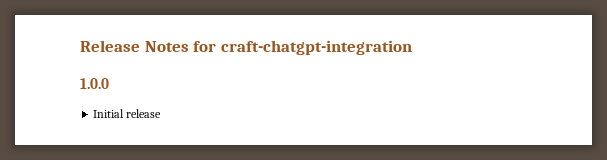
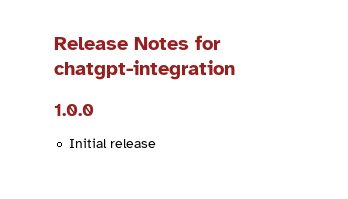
[220,40,412,55] craft-chatgpt-integration -> [54,60,235,80] chatgpt-integration

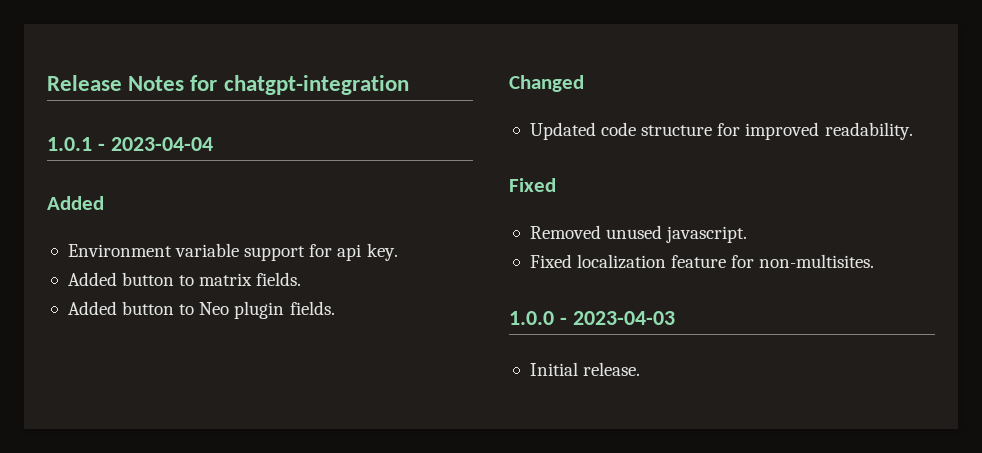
(235, 70) none -> [47,137,213,151] [47,196,104,210] [67,243,398,261] [67,272,302,286] [67,301,335,319] [509,75,584,92] [529,122,913,140] [509,178,556,192] [529,225,748,243] [529,254,875,269] // 1.0.1 - 2023-04-04 // Added // Environment variable support for api key. // Added button to matrix fields. // Added button to Neo plugin fields. // Changed // Updated code structure for improved readability. // Fixed // Removed unused javascript. // Fixed localization feature for non-multisites.
(94, 110) none -> [559,311,675,325] - 2023-04-03
[110,139,157,148] release -> [583,362,641,376] release.

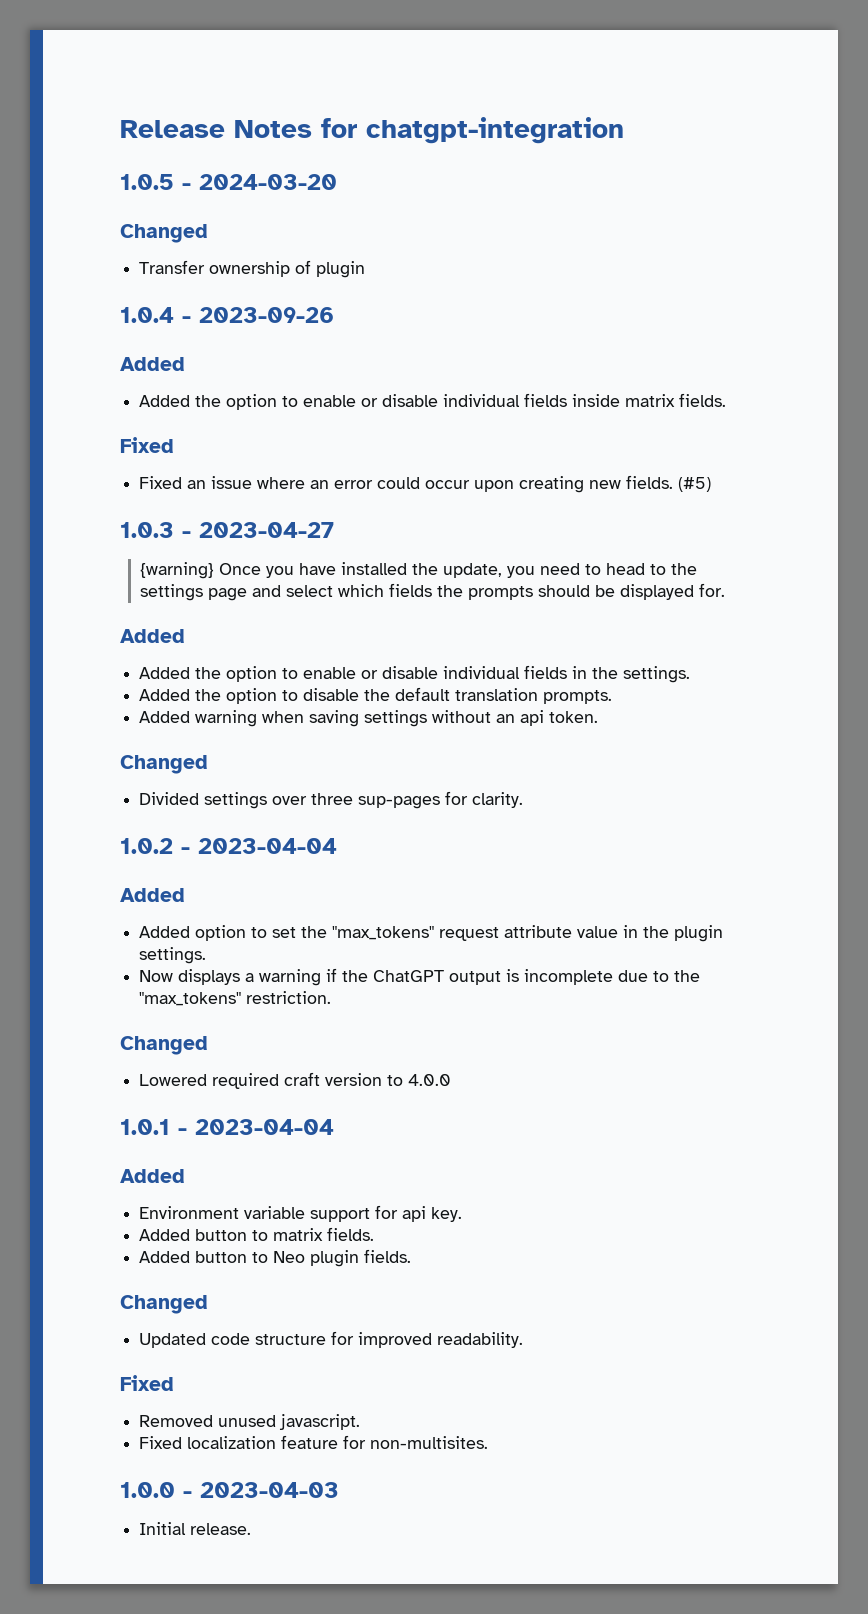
(409, 85) none -> [120,174,337,190] [120,224,208,243] [139,260,366,278] [120,307,334,323] [120,357,185,371] [139,393,727,410] [120,437,174,453] [139,475,712,493] [120,522,334,538] [140,562,698,579] [140,583,726,601] [120,629,185,643] [139,665,691,683] [139,687,613,704] [139,710,599,727] [120,755,208,774] [139,791,524,809] [120,838,337,854] [120,888,185,902] [139,925,724,942] [139,947,207,964] [139,968,701,986] [139,991,332,1006] [120,1036,208,1055] [139,1072,452,1089] // 1.0.5 - 2024-03-20 // Changed // Transfer ownership of plugin // 1.0.4 - 2023-09-26 // Added // Added the option to enable or disable individual fields inside matrix fields. // Fixed // Fixed an issue where an error could occur upon creating new fields. (#5) // 1.0.3 - 2023-04-27 // {warning} Once you have installed the update, you need to head to the settings page and select which fields the prompts should be displayed for. // Added // Added the option to enable or disable individual fields in the settings. // Added the option to disable the default translation prompts. // Added warning when saving settings without an api token. // Changed // Divided settings over three sup-pages for clarity. // 1.0.2 - 2023-04-04 // Added // Added option to set the "max_tokens" request attribute value in the plugin settings. // Now displays a warning if the ChatGPT output is incomplete due to the "max_tokens" restriction. // Changed // Lowered required craft version to 4.0.0

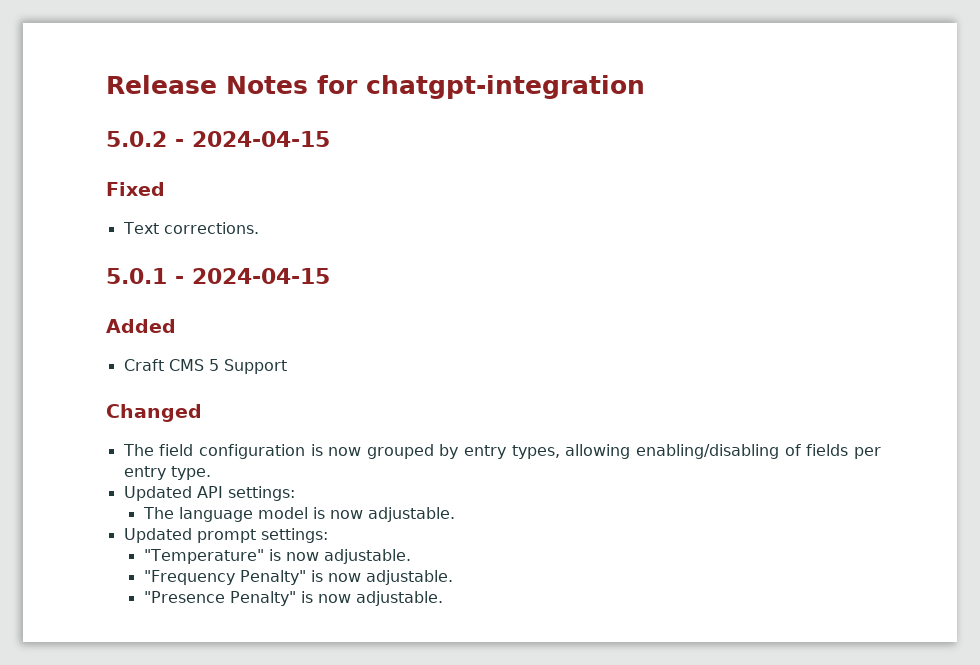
[120,174,337,190] [120,224,208,243] [139,260,366,278] [120,307,334,323] [120,357,185,371] [139,393,727,410] [120,437,174,453] [139,475,712,493] [120,522,334,538] [140,562,698,579] [140,583,726,601] [120,629,185,643] [139,665,691,683] [139,687,613,704] [139,710,599,727] [120,755,208,774] [139,791,524,809] [120,838,337,854] [120,888,185,902] [139,925,724,942] [139,947,207,964] [139,968,701,986] [139,991,332,1006] [120,1036,208,1055] [139,1072,452,1089] [120,1119,334,1135] [120,1169,185,1183] [139,1205,463,1222] [139,1227,375,1241] [139,1249,412,1267] [120,1295,208,1314] [139,1331,524,1348] [120,1375,174,1391] [139,1414,361,1430] [139,1435,489,1449] [120,1482,339,1498] [139,1522,252,1535] 1.0.5 - 2024-03-20 // Changed // Transfer ownership of plugin // 1.0.4 - 2023-09-26 // Added // Added the option to enable or disable individual fields inside matrix fields. // Fixed // Fixed an issue where an error could occur upon creating new fields. (#5) // 1.0.3 - 2023-04-27 // {warning} Once you have installed the update, you need to head to the settings page and select which fields the prompts should be displayed for. // Added // Added the option to enable or disable individual fields in the settings. // Added the option to disable the default translation prompts. // Added warning when saving settings without an api token. // Changed // Divided settings over three sup-pages for clarity. // 1.0.2 - 2023-04-04 // Added // Added option to set the "max_tokens" request attribute value in the plugin settings. // Now displays a warning if the ChatGPT output is incomplete due to the "max_tokens" restriction. // Changed // Lowered required craft version to 4.0.0 // 1.0.1 - 2023-04-04 // Added // Environment variable support for api key. // Added button to matrix fields. // Added button to Neo plugin fields. // Changed // Updated code structure for improved readability. // Fixed // Removed unused javascript. // Fixed localization feature for non-multisites. // 1.0.0 - 2023-04-03 // Initial release. -> [106,131,330,147] [106,182,165,196] [122,222,259,234] [106,268,330,284] [106,319,176,333] [123,359,287,374] [106,404,202,422] [122,444,881,459] [123,466,211,480] [123,486,295,501] [142,507,455,522] [123,528,328,543] [143,549,411,564] [143,570,453,585] [143,591,443,606] 5.0.2 - 2024-04-15 // Fixed // Text corrections. // 5.0.1 - 2024-04-15 // Added // Craft CMS 5 Support // Changed // The field configuration is now grouped by entry types, allowing enabling/disabling of fields per entry type. // Updated API settings: // The language model is now adjustable. // Updated prompt settings: // "Temperature" is now adjustable. // "Frequency Penalty" is now adjustable. // "Presence Penalty" is now adjustable.

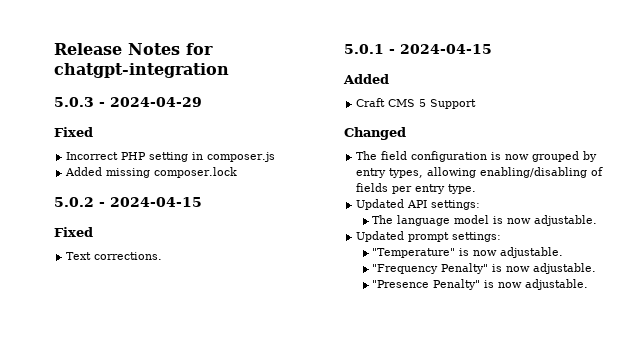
(645, 87) none -> [54,97,202,107] [54,127,93,137] [66,152,276,162] [65,167,238,178] // 5.0.3 - 2024-04-29 // Fixed // Incorrect PHP setting in composer.js // Added missing composer.lock

